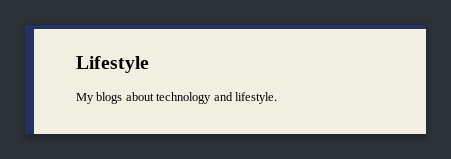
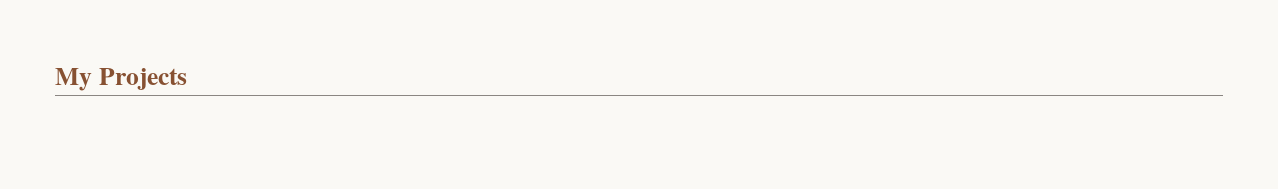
[76,56,149,73] [76,92,277,104] Lifestyle // My blogs about technology and lifestyle. -> [55,68,187,91] My Projects

